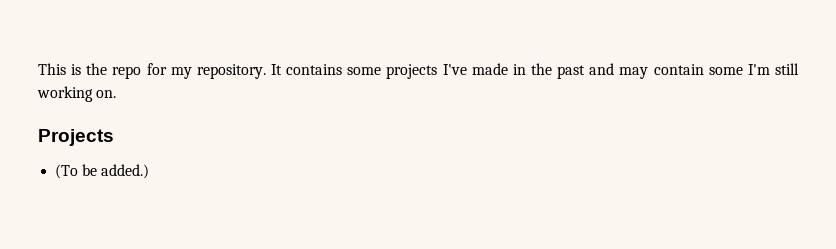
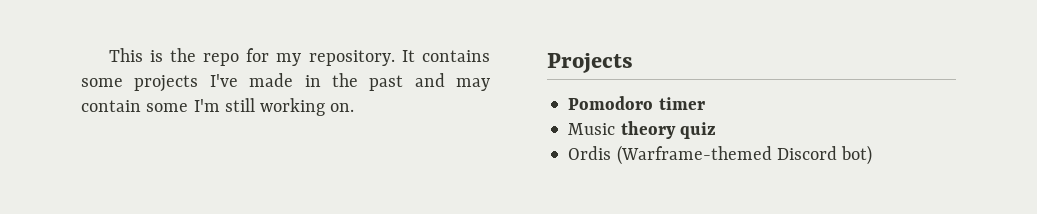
[55,164,150,179] (To be added.) -> [568,96,705,110] [568,121,716,139] [568,145,873,165] Pomodoro timer // Music theory quiz // Ordis (Warframe-themed Discord bot)

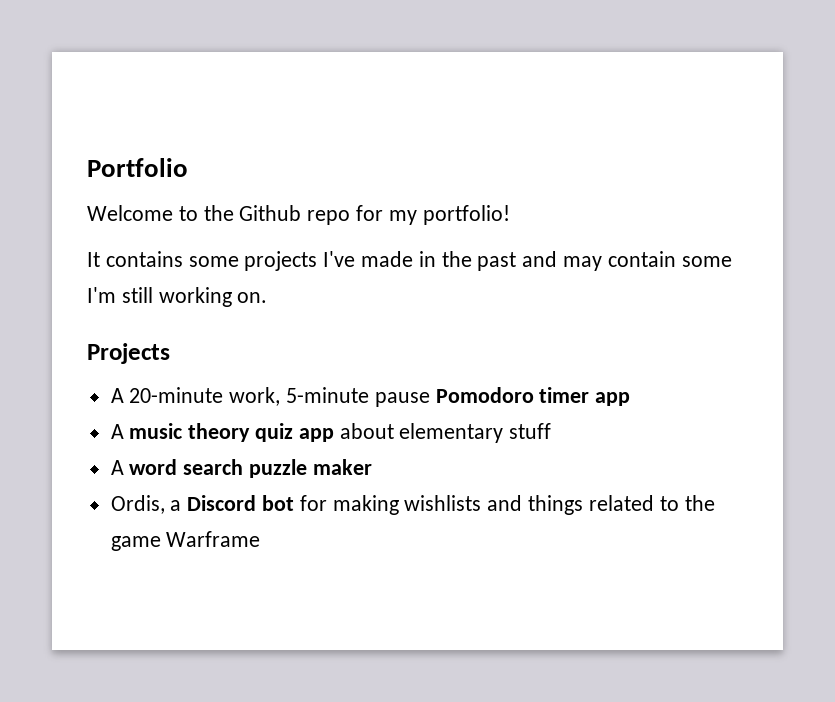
[108,48,196,62] This is the -> [87,158,188,177] [87,205,302,221] Portfolio // Welcome to the Github
[308,50,395,66] repository. -> [422,205,510,225] portfolio! //
(633, 63) none -> [110,387,430,407] A 20-minute work, 5-minute pause
[568,123,616,135] // Music -> [595,392,631,406] [110,423,183,439] app // A music
[568,145,873,165] // Ordis (Warframe-themed Discord bot) -> [298,423,552,443] [110,459,372,478] [110,495,715,515] [110,531,261,551] app about elementary stuff // A word search puzzle maker // Ordis, a Discord bot for making wishlists and things related to the game Warframe

